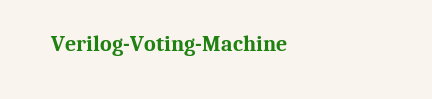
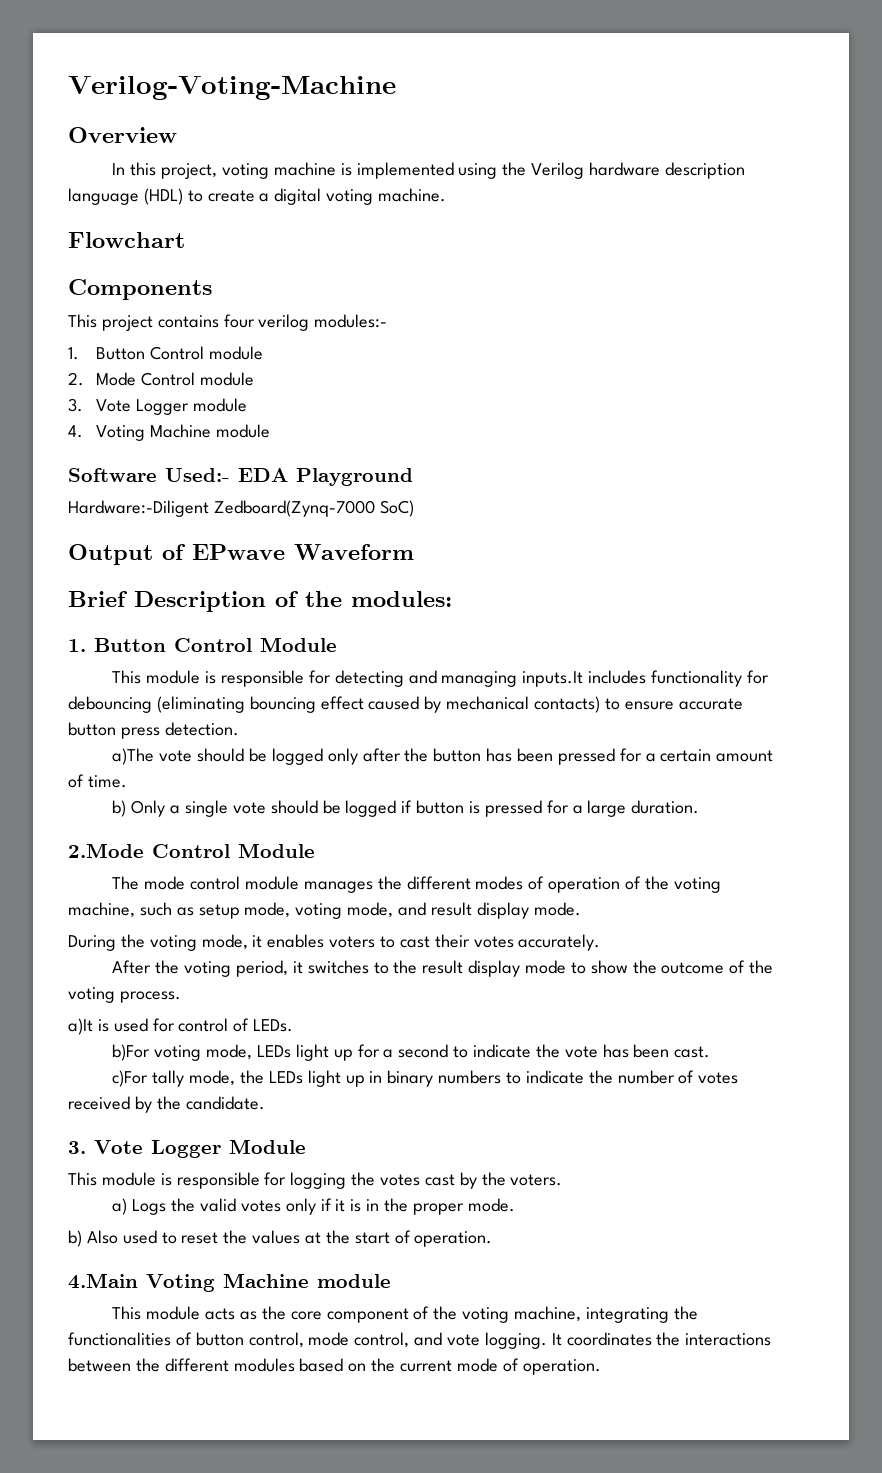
(287, 45) none -> [68,127,177,143] [112,162,745,179] [68,188,447,205] [68,232,185,248] [68,279,212,300] [68,314,388,331] [68,346,263,360] [68,372,254,386] [68,398,247,415] [68,424,270,441] [68,468,413,486] [68,500,414,517] [68,544,414,565] [68,591,452,612] [68,637,337,652] [112,670,769,687] [68,696,743,713] [68,722,239,739] [112,748,774,765] [68,774,127,788] [112,800,700,817] [68,843,315,858] [112,876,721,893] [68,902,581,919] [68,934,601,951] [112,960,774,977] [68,987,181,1003] [68,1018,294,1035] [112,1044,711,1061] [112,1070,739,1087] [68,1096,265,1113] [68,1139,306,1158] [68,1172,563,1189] [112,1198,515,1215] [68,1230,493,1247] [68,1273,391,1292] [112,1306,698,1323] [68,1332,772,1349] [68,1358,601,1375] // Overview // In this project, voting machine is implemented using the Verilog hardware description language (HDL) to create a digital voting machine. // Flowchart // Components // This project contains four verilog modules:- // 1. Button Control module // 2. Mode Control module // 3. Vote Logger module // 4. Voting Machine module // Software Used:- EDA Playground // Hardware:-Diligent Zedboard(Zynq-7000 SoC) // Output of EPwave Waveform // Brief Description of the modules: // 1. Button Control Module // This module is responsible for detecting and managing inputs.It includes functionality for debouncing (eliminating bouncing effect caused by mechanical contacts) to ensure accurate button press detection. // a)The vote should be logged only after the button has been pressed for a certain amount of time. // b) Only a single vote should be logged if button is pressed for a large duration. // 2.Mode Control Module // The mode control module manages the different modes of operation of the voting machine, such as setup mode, voting mode, and result display mode. // During the voting mode, it enables voters to cast their votes accurately. // After the voting period, it switches to the result display mode to show the outcome of the voting process. // a)It is used for control of LEDs. // b)For voting mode, LEDs light up for a second to indicate the vote has been cast. // c)For tally mode, the LEDs light up in binary numbers to indicate the number of votes received by the candidate. // 3. Vote Logger Module // This module is responsible for logging the votes cast by the voters. // a) Logs the valid votes only if it is in the proper mode. // b) Also used to reset the values at the start of operation. // 4.Main Voting Machine module // This module acts as the core component of the voting machine, integrating the functionalities of button control, mode control, and vote logging. It coordinates the interactions between the different modules based on the current mode of operation.

